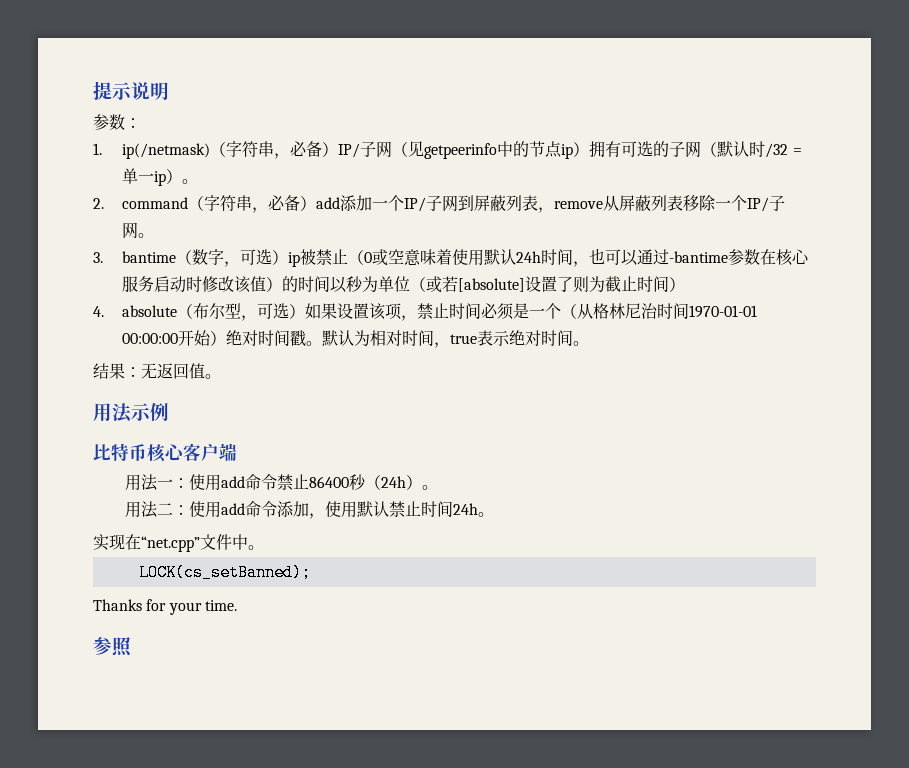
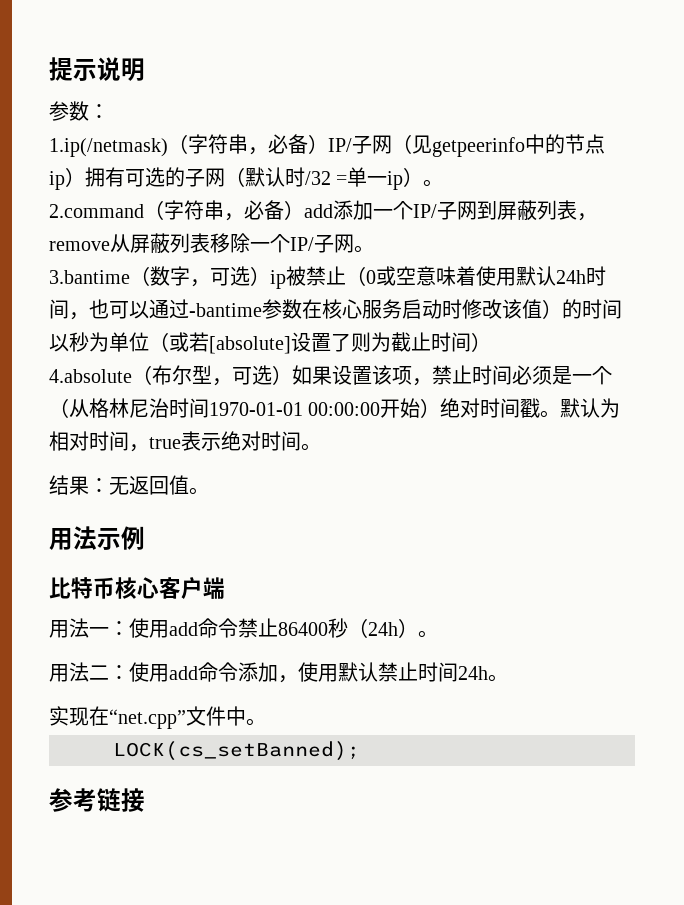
[93,143,211,159] 1. ip(/netmask) -> [49,138,168,157] 1.ip(/netmask)
[93,197,189,209] 2. command -> [49,204,144,218] 2.command
[93,251,177,263] 3. bantime -> [49,270,130,284] 3.bantime
[93,305,178,317] 4. absolute -> [49,369,132,383] 4.absolute
[93,599,237,615] [93,637,132,657] // Thanks for your time. // 参照 -> [49,788,145,812] // 参考链接

